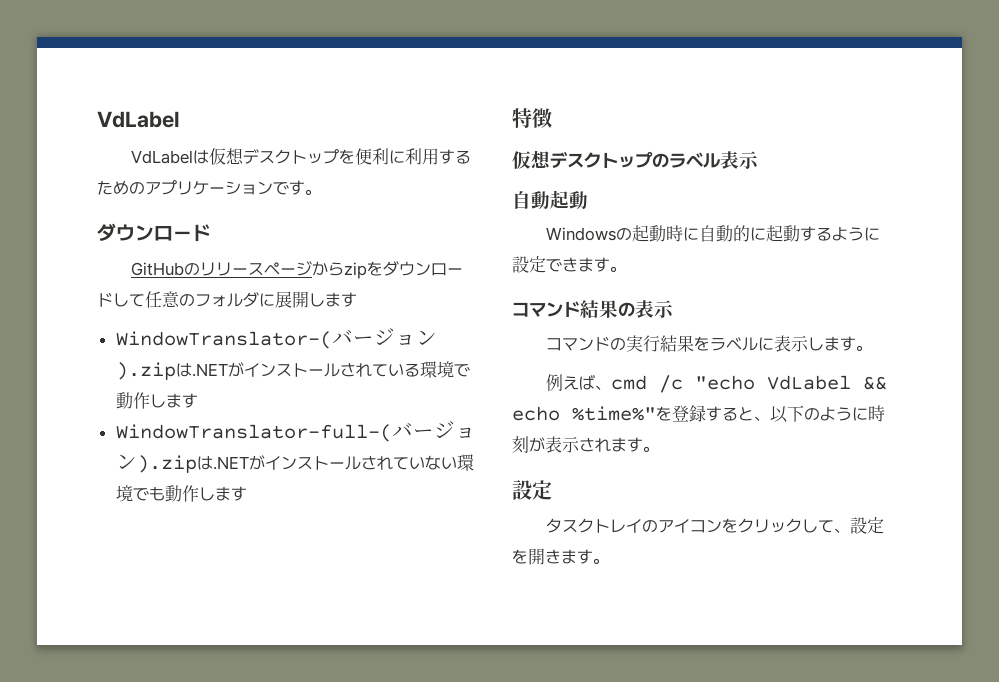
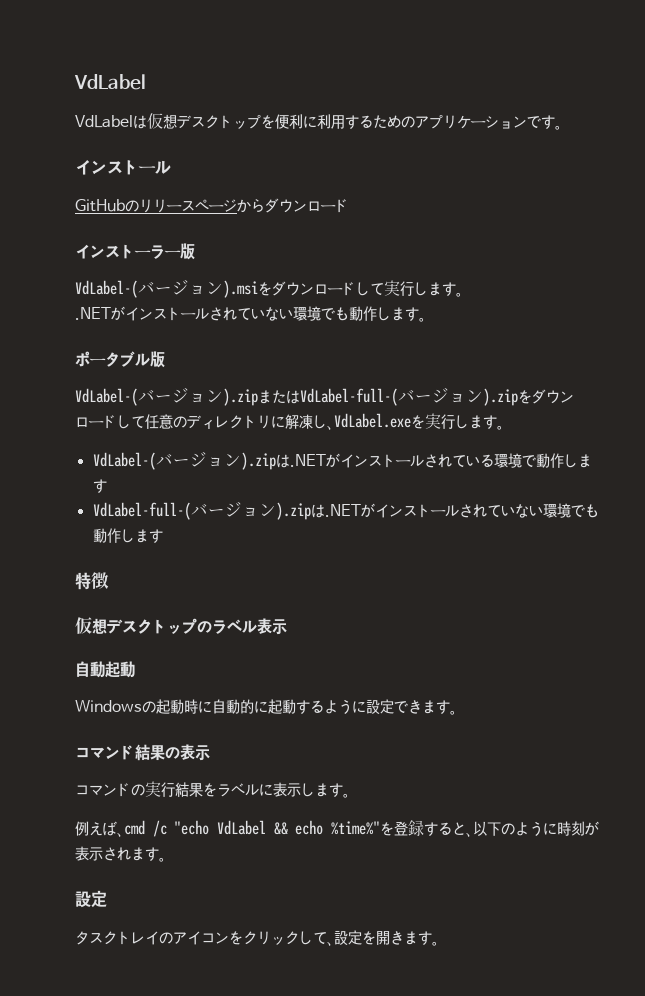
[97,223,211,242] ダウンロード -> [75,160,171,175] インストール
[343,262,367,279] zip -> [265,198,349,213] [75,243,195,260] [75,279,463,298] [75,306,426,322] [75,351,165,368] [75,387,518,406] ダウンロード // インストーラー版 // VdLabel-(バージョン).msiをダウンロードして実行します。 // .NETがインストールされていない環境でも動作します。 // ポータブル版 // VdLabel-(バージョン).zipまたはVdLabel-full-(バージョン).zip
[195,291,357,308] [115,331,332,349] フォルダに展開します // WindowTranslator-( -> [187,413,504,430] [92,452,156,470] ディレクトリに解凍し、VdLabel.exeを実行します。 // VdLabel-(
[115,424,392,442] WindowTranslator-full-( -> [92,502,191,520] VdLabel-full-(

